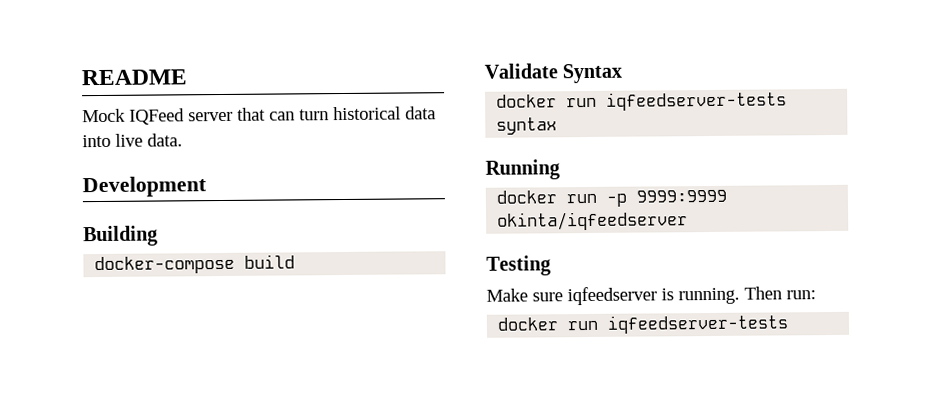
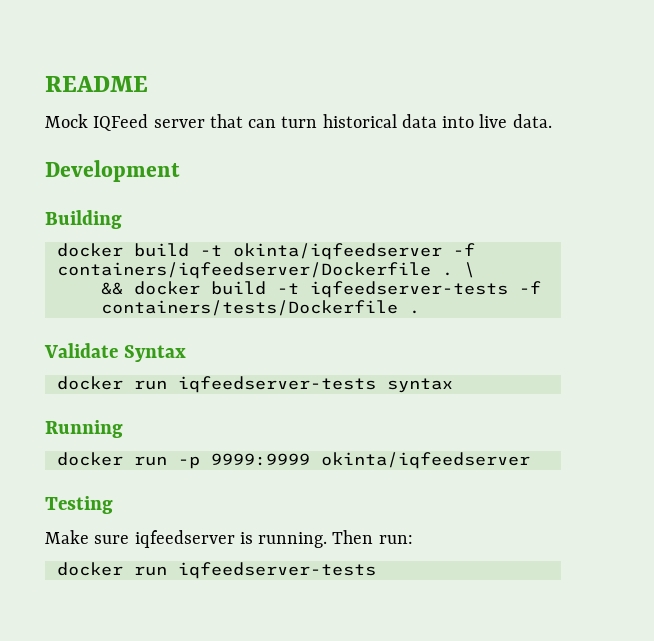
[94,254,296,275] docker-compose build -> [56,243,475,260] [56,262,475,279] [100,281,541,298] [100,300,420,316] docker build -t okinta/iqfeedserver -f containers/iqfeedserver/Dockerfile . \ // && docker build -t iqfeedserver-tests -f containers/tests/Dockerfile .

